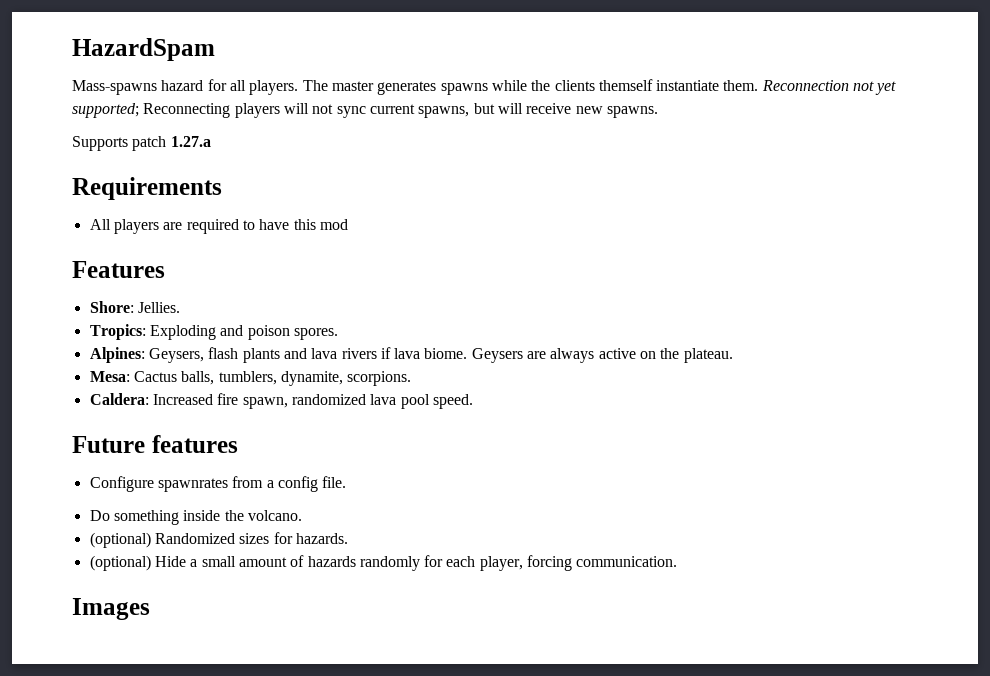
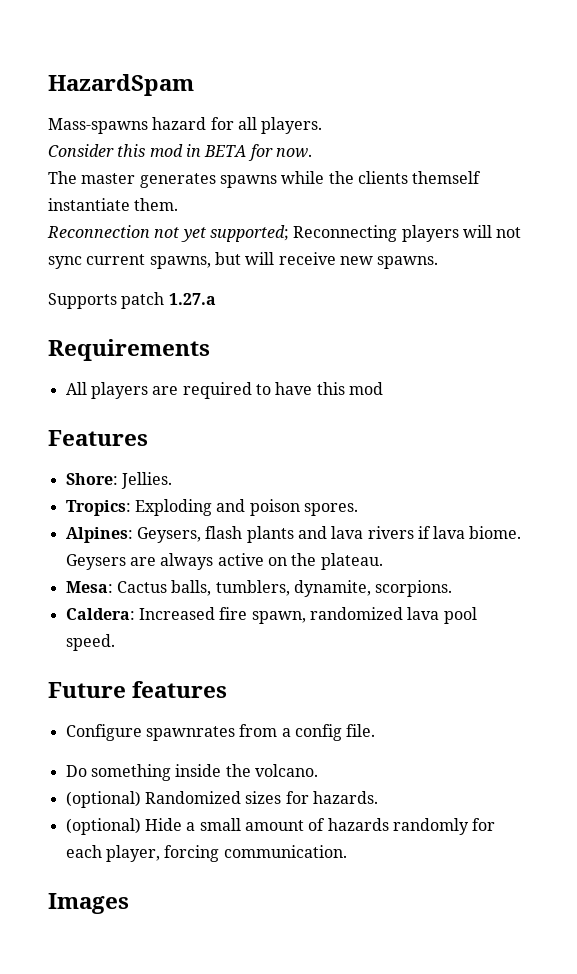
(299, 87) none -> [48,144,312,161] // Consider this mod in BETA for now. //
(759, 85) none -> (179, 204) //

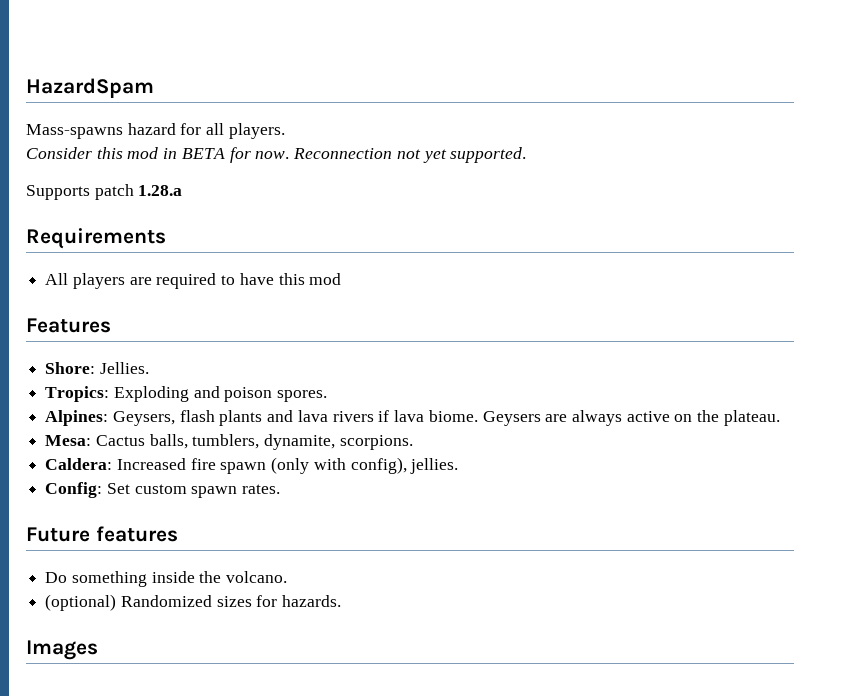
[48,171,482,188] [48,198,179,211] [47,225,522,242] [48,252,439,269] // The master generates spawns while the clients themself instantiate them. // Reconnection not yet supported; Reconnecting players will not sync current spawns, but will receive new spawns. -> [293,147,527,163] Reconnection not yet supported.
[168,293,216,305] 1.27.a -> [138,185,183,196] 1.28.a
[251,607,477,624] [65,634,115,651] [48,681,228,698] [65,724,376,741] spawn, randomized lava pool speed. // Future features // Configure spawnrates from a config file. -> [220,457,459,474] [45,482,281,498] [26,526,178,542] spawn (only with config), jellies. // Config: Set custom spawn rates. // Future features
[65,818,496,835] [65,845,347,862] // (optional) Hide a small amount of hazards randomly for each player, forcing communication. -> (342, 601) none

